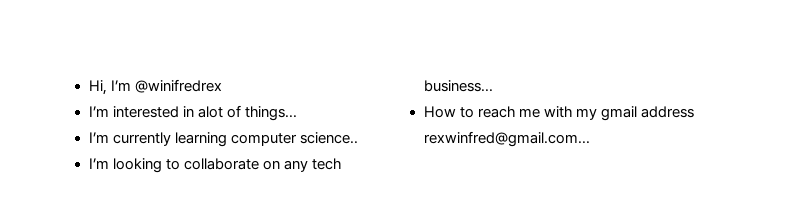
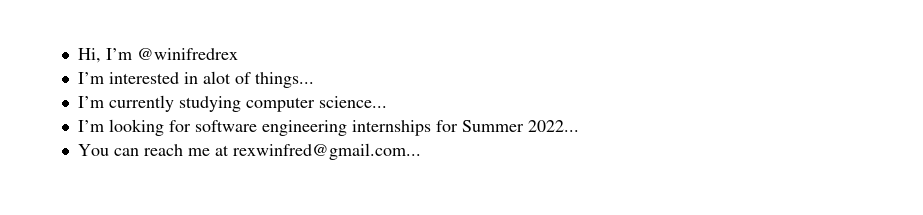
[174,132,358,147] learning computer science.. -> [178,96,387,112] studying computer science...
[165,158,341,172] [423,80,493,92] [423,106,694,121] to collaborate on any tech business... // How to reach me with my gmail address -> [168,120,579,136] [77,144,229,156] for software engineering internships for Summer 2022... // You can reach me at

